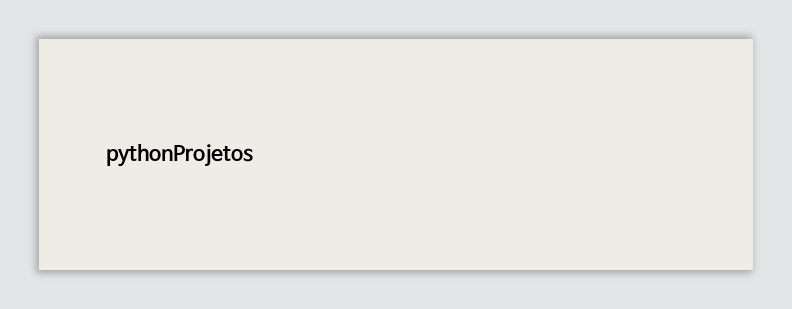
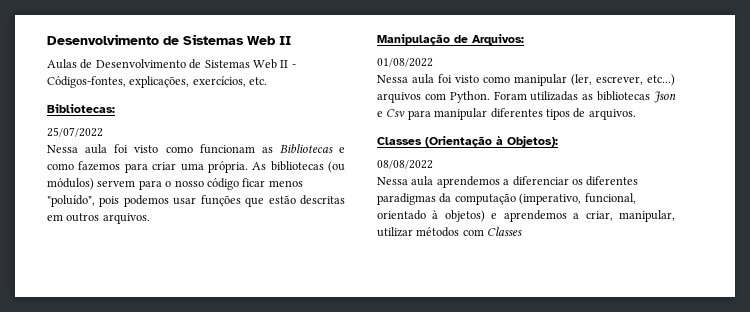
[106,144,253,167] pythonProjetos -> [47,34,291,45] [47,59,296,69] [47,76,268,88] [47,104,115,113] [47,127,103,137] [47,144,345,154] [47,161,345,173] [47,178,303,190] [47,195,345,207] [47,213,150,224] [377,34,524,45] [377,58,433,67] [377,74,675,86] [377,91,676,103] [377,108,636,120] [377,136,558,147] [377,160,433,169] [377,176,639,188] [377,193,636,205] [377,210,675,222] [377,227,523,237] Desenvolvimento de Sistemas Web II // Aulas de Desenvolvimento de Sistemas Web II - Códigos-fontes, explicações, exercícios, etc. // Bibliotecas: // 25/07/2022 // Nessa aula foi visto como funcionam as Bibliotecas e como fazemos para criar uma própria. As bibliotecas (ou módulos) servem para o nosso código ficar menos "poluído", pois podemos usar funções que estão descritas em outros arquivos. // Manipulação de Arquivos: // 01/08/2022 // Nessa aula foi visto como manipular (ler, escrever, etc...) arquivos com Python. Foram utilizadas as bibliotecas Json e Csv para manipular diferentes tipos de arquivos. // Classes (Orientação à Objetos): // 08/08/2022 // Nessa aula aprendemos a diferenciar os diferentes paradigmas da computação (imperativo, funcional, orientado à objetos) e aprendemos a criar, manipular, utilizar métodos com Classes

